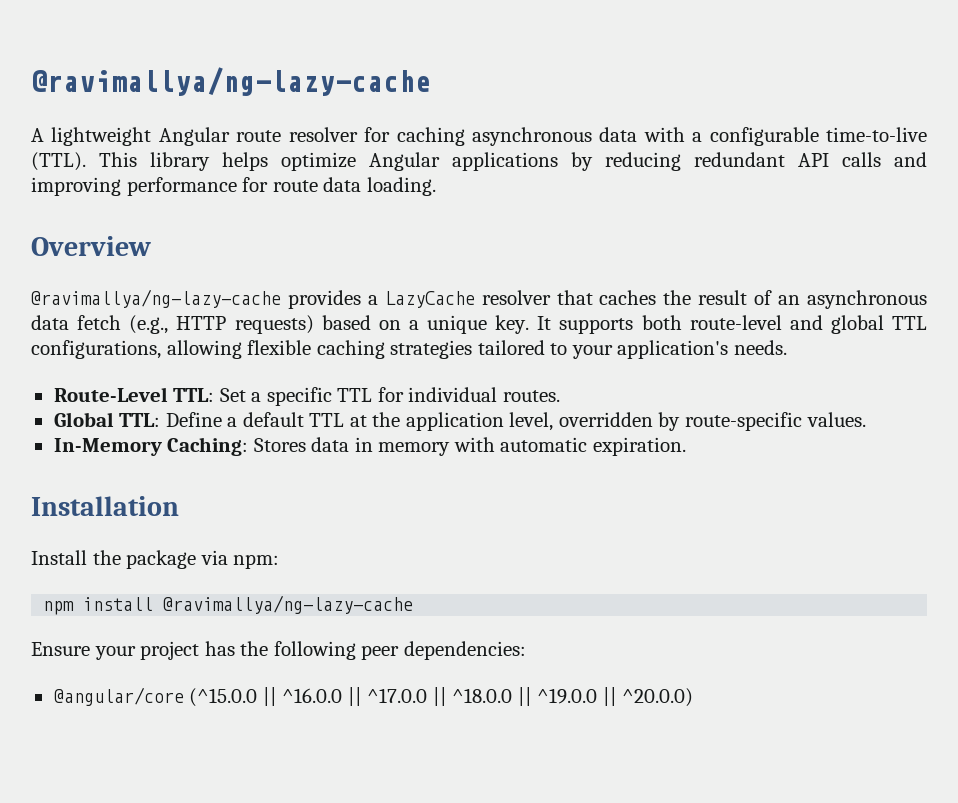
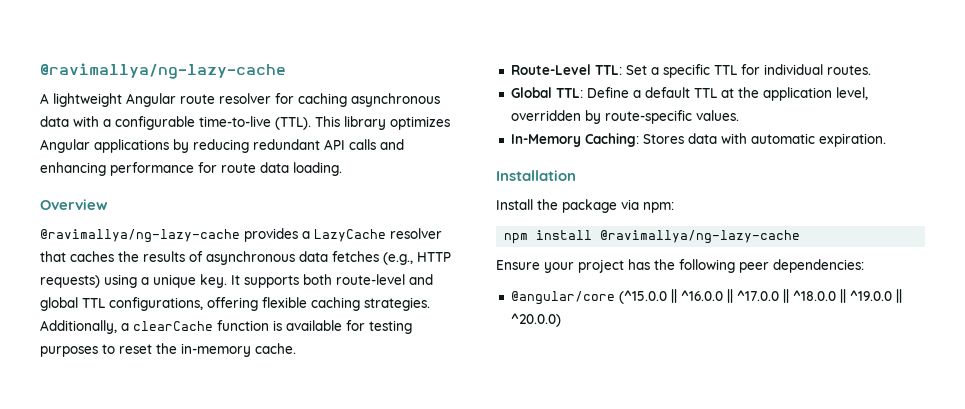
[222,152,356,171] helps optimize -> [390,116,450,130] optimizes
[31,177,121,196] improving -> [40,162,106,176] enhancing
[698,290,927,309] [31,315,122,330] result of an asynchronous data fetch -> [143,251,379,265] results of asynchronous data fetches
[321,315,401,330] based on -> [104,274,137,288] using
[166,340,242,359] allowing -> [207,297,258,311] offering
[390,340,787,359] strategies tailored to your application's needs. -> [364,297,430,311] [40,320,412,334] [40,343,296,357] strategies. Additionally, a clearCache function is available for testing purposes to reset the in-memory cache.
[354,437,451,456] in memory -> (717, 138) none

